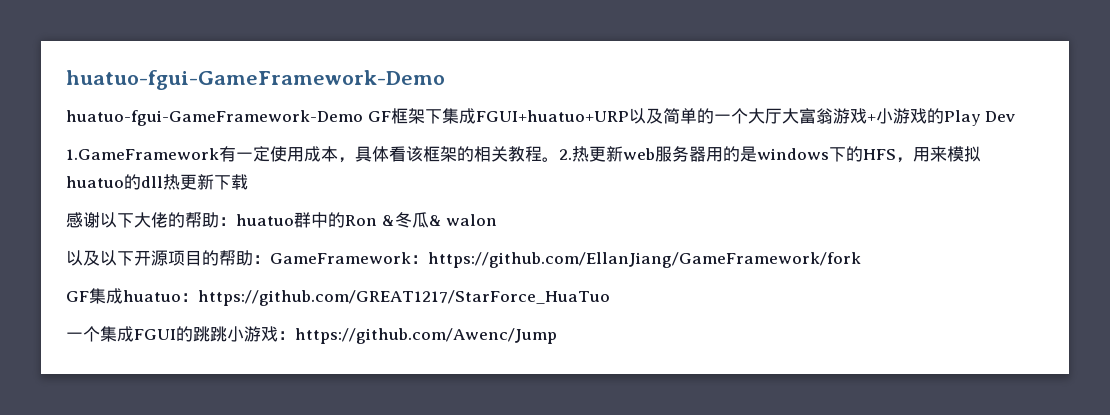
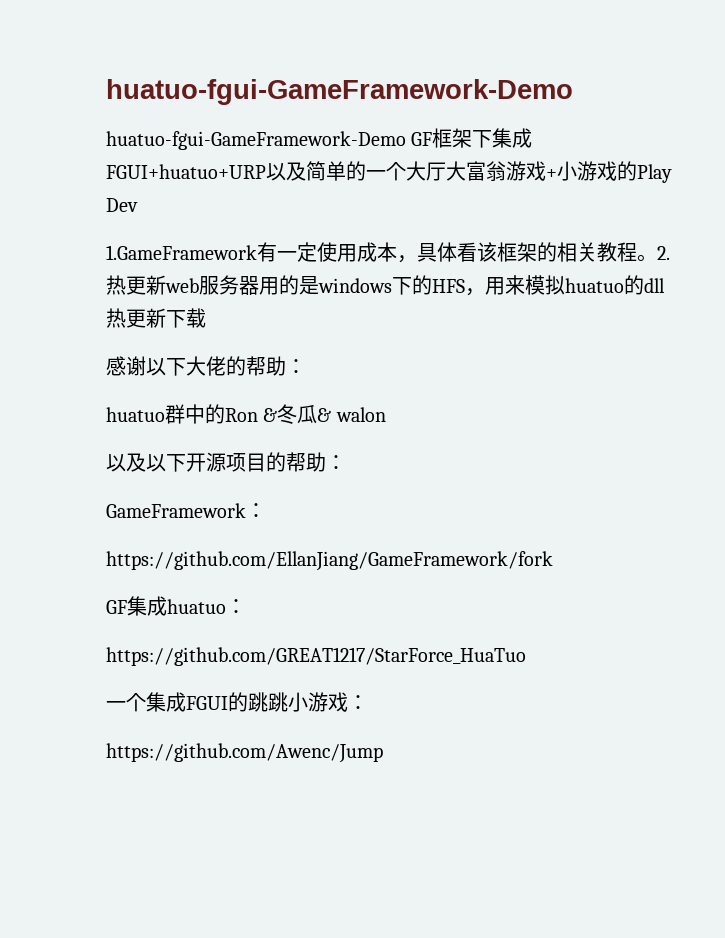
(236, 221) none -> (306, 366) //
(270, 259) none -> (346, 462) //
(428, 259) none -> (266, 510) //
(198, 297) none -> (246, 606) //
(295, 335) none -> (368, 702) //

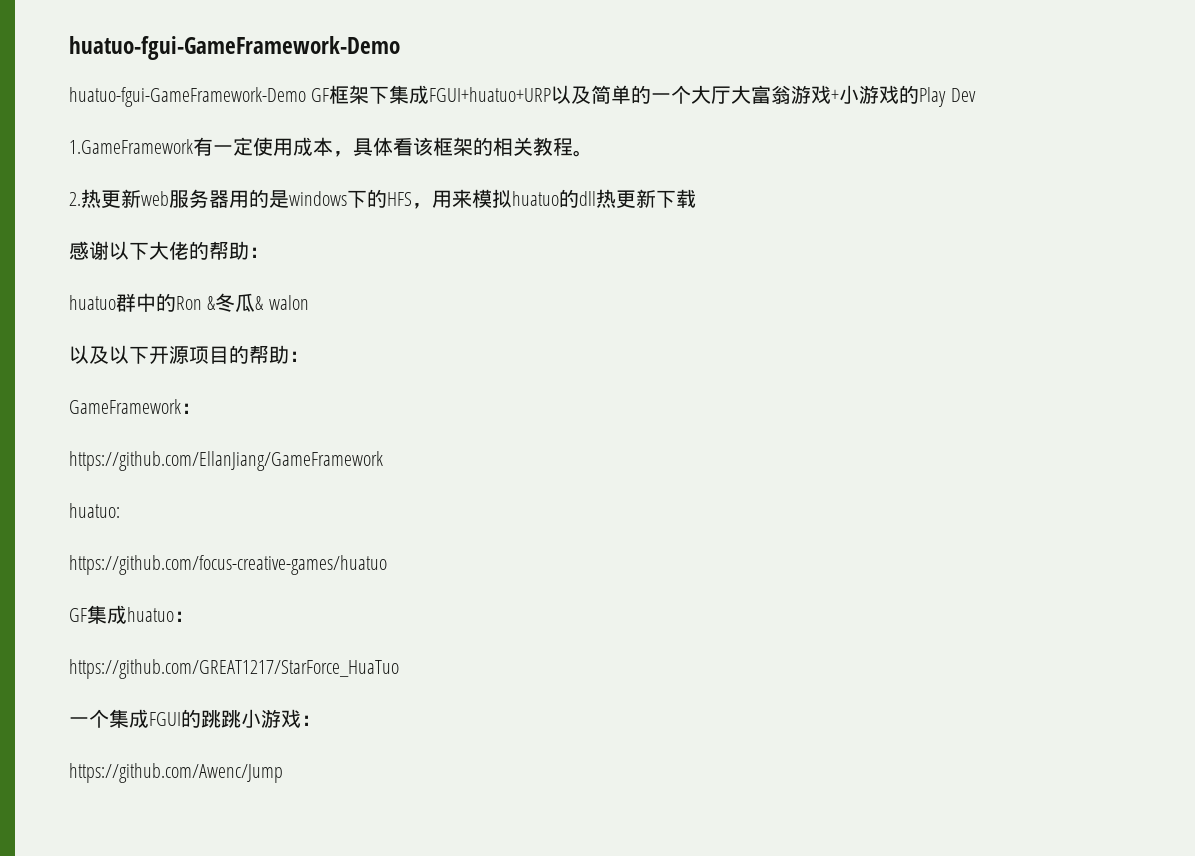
(657, 258) none -> (593, 153) //
[106,551,553,571] https://github.com/EllanJiang/GameFramework/fork -> [69,451,383,471] [69,503,120,518] [69,555,387,575] https://github.com/EllanJiang/GameFramework // huatuo: // https://github.com/focus-creative-games/huatuo

